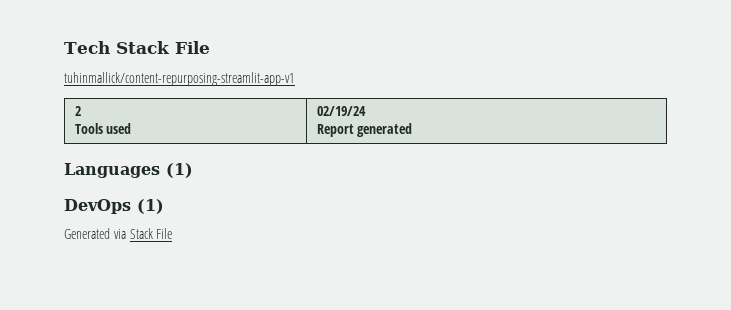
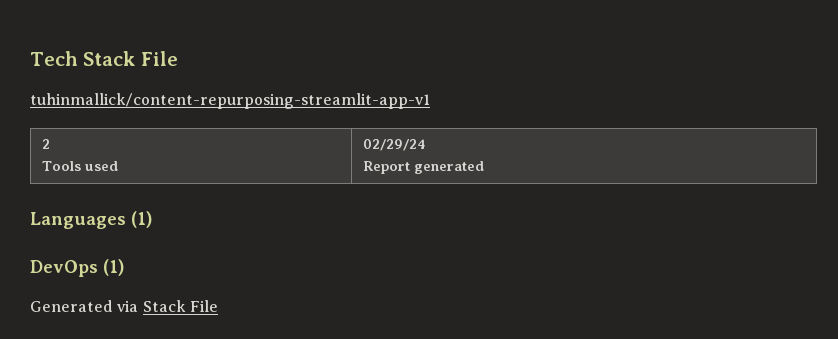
[316,106,366,116] 02/19/24 -> [362,139,425,151] 02/29/24

